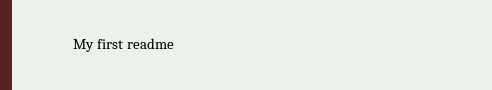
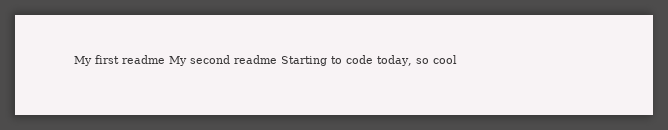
(174, 43) none -> [169,55,457,66] My second readme Starting to code today, so cool

